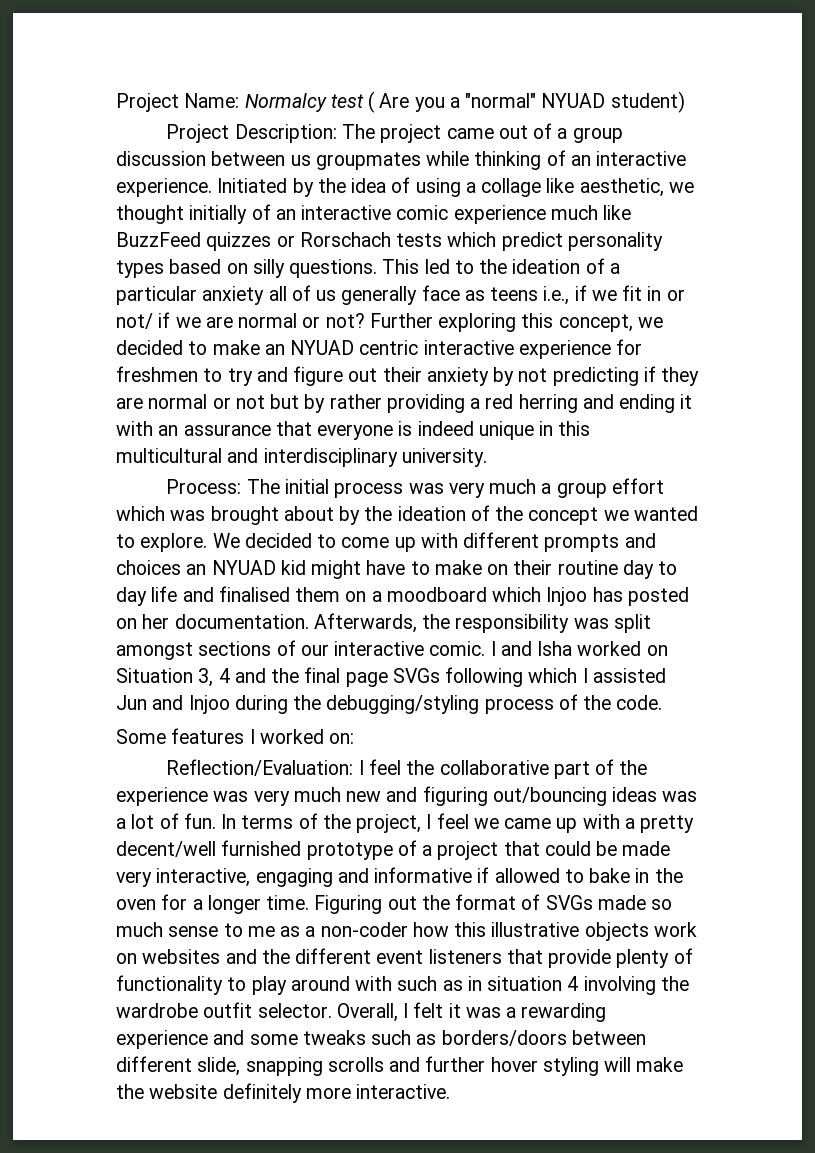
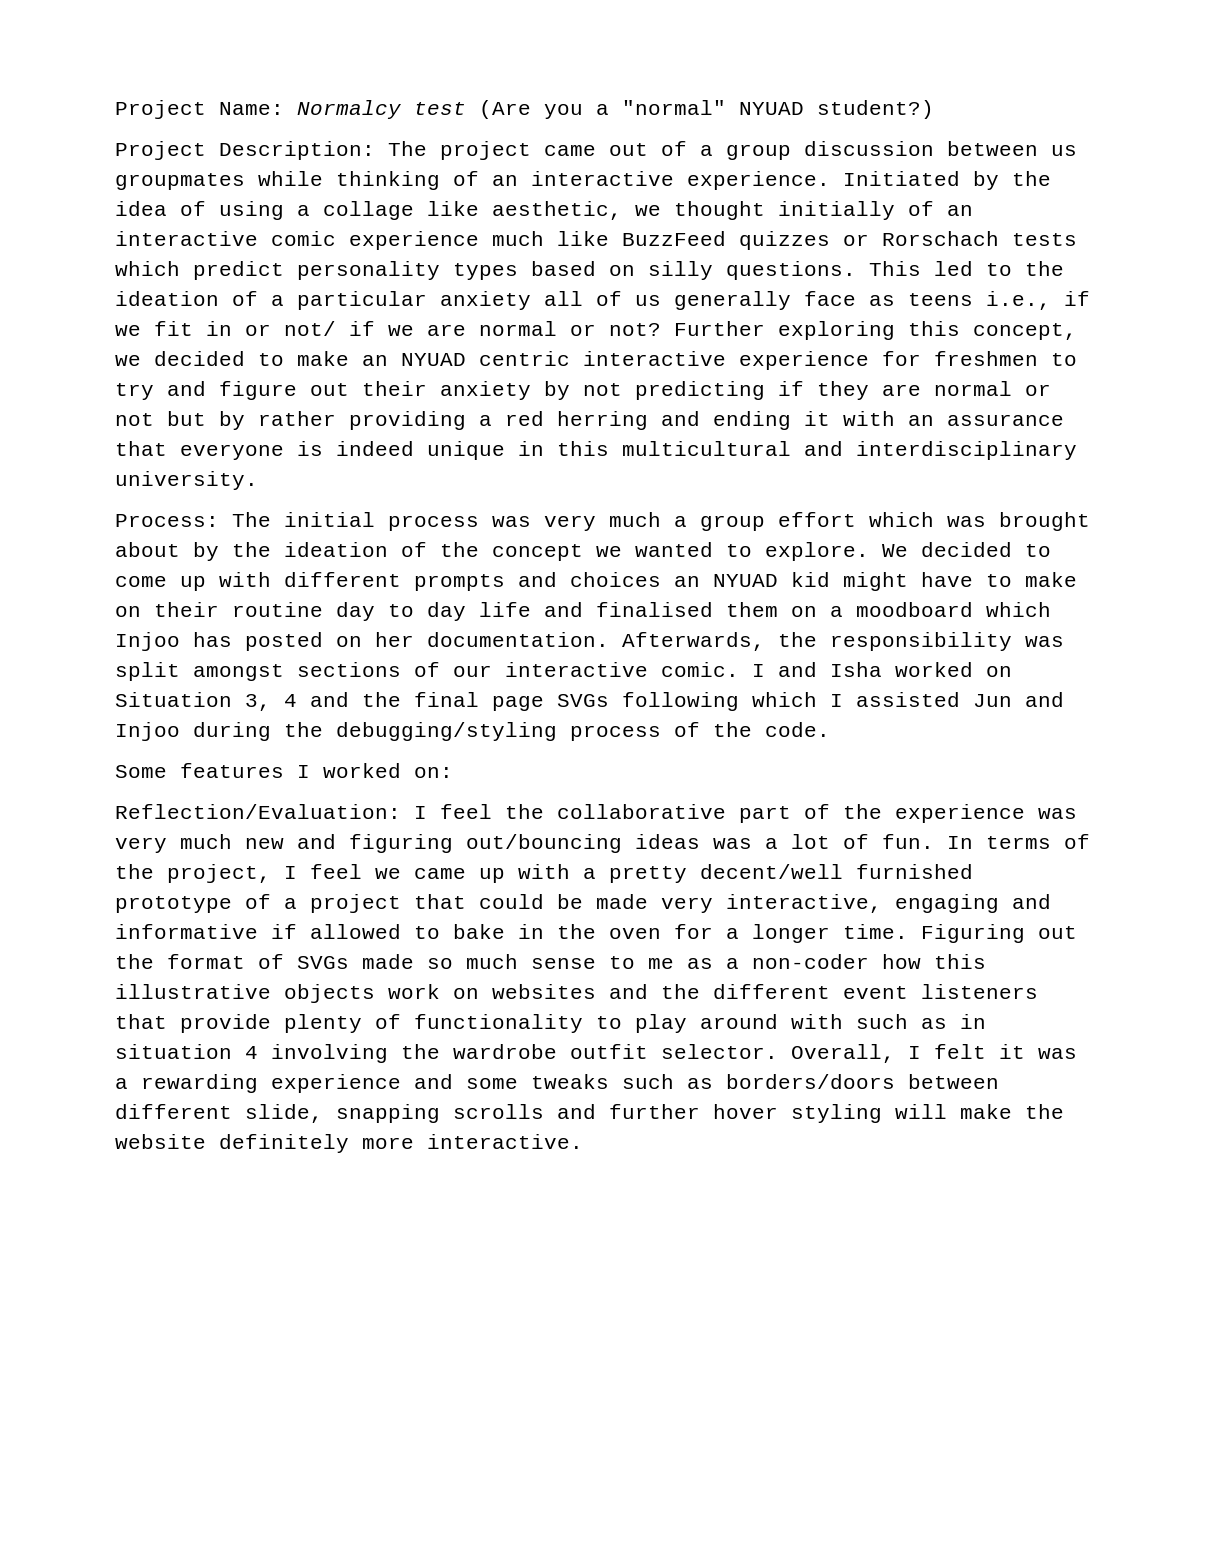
[368,91,410,113] ( Are -> [479,100,531,119] (Are
[610,91,685,113] student) -> [817,100,934,119] student?)

